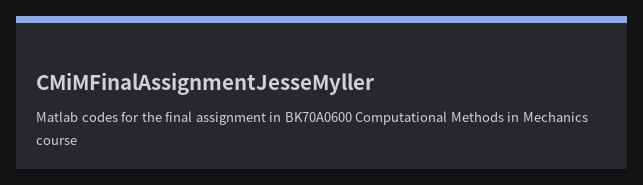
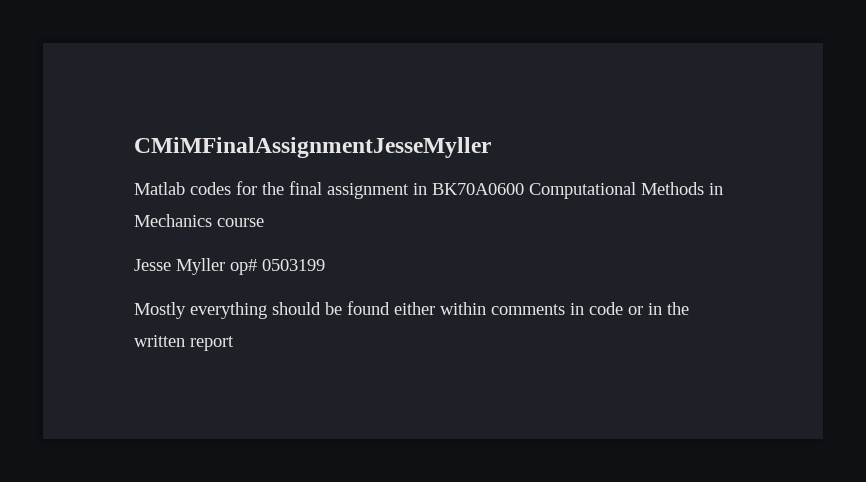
(77, 141) none -> [134,258,325,275] [134,301,689,319] [134,335,234,351] // Jesse Myller op# 0503199 // Mostly everything should be found either within comments in code or in the written report

